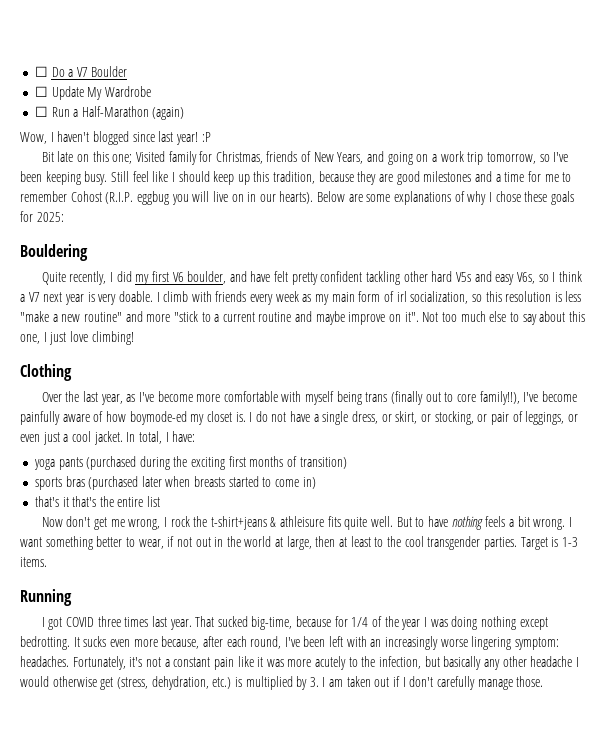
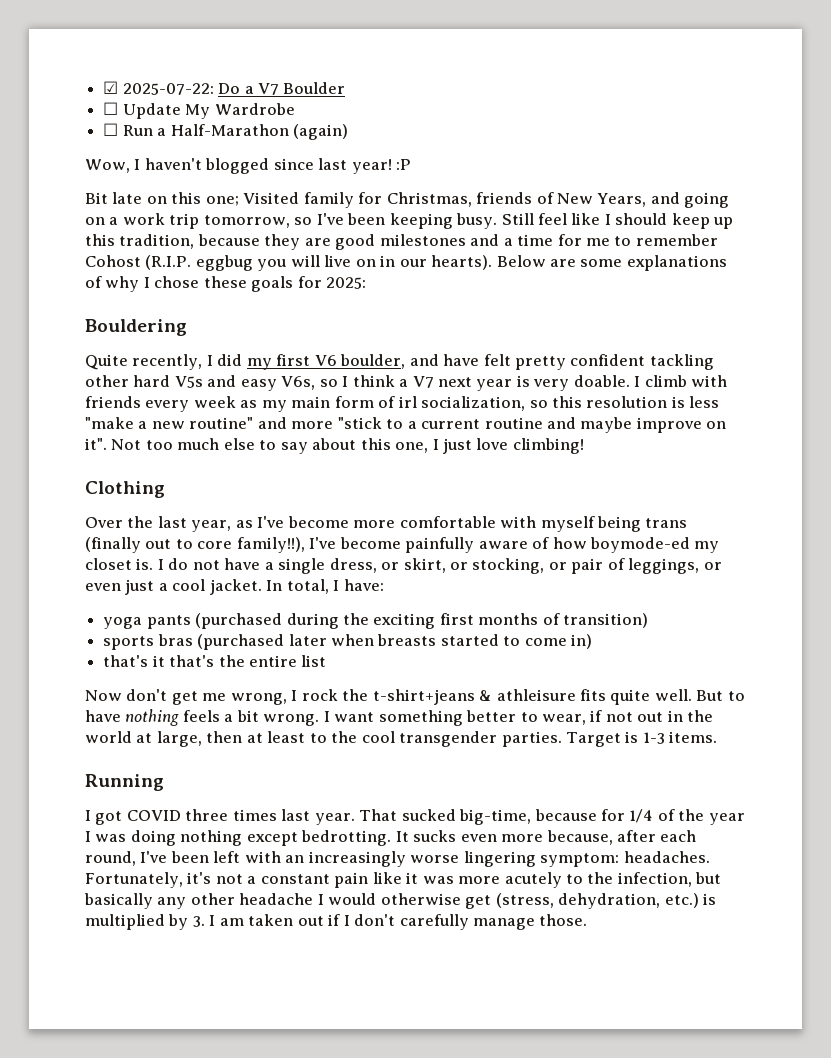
[34,66,48,77] ☐ -> [103,81,214,95] ☑ 2025-07-22:

